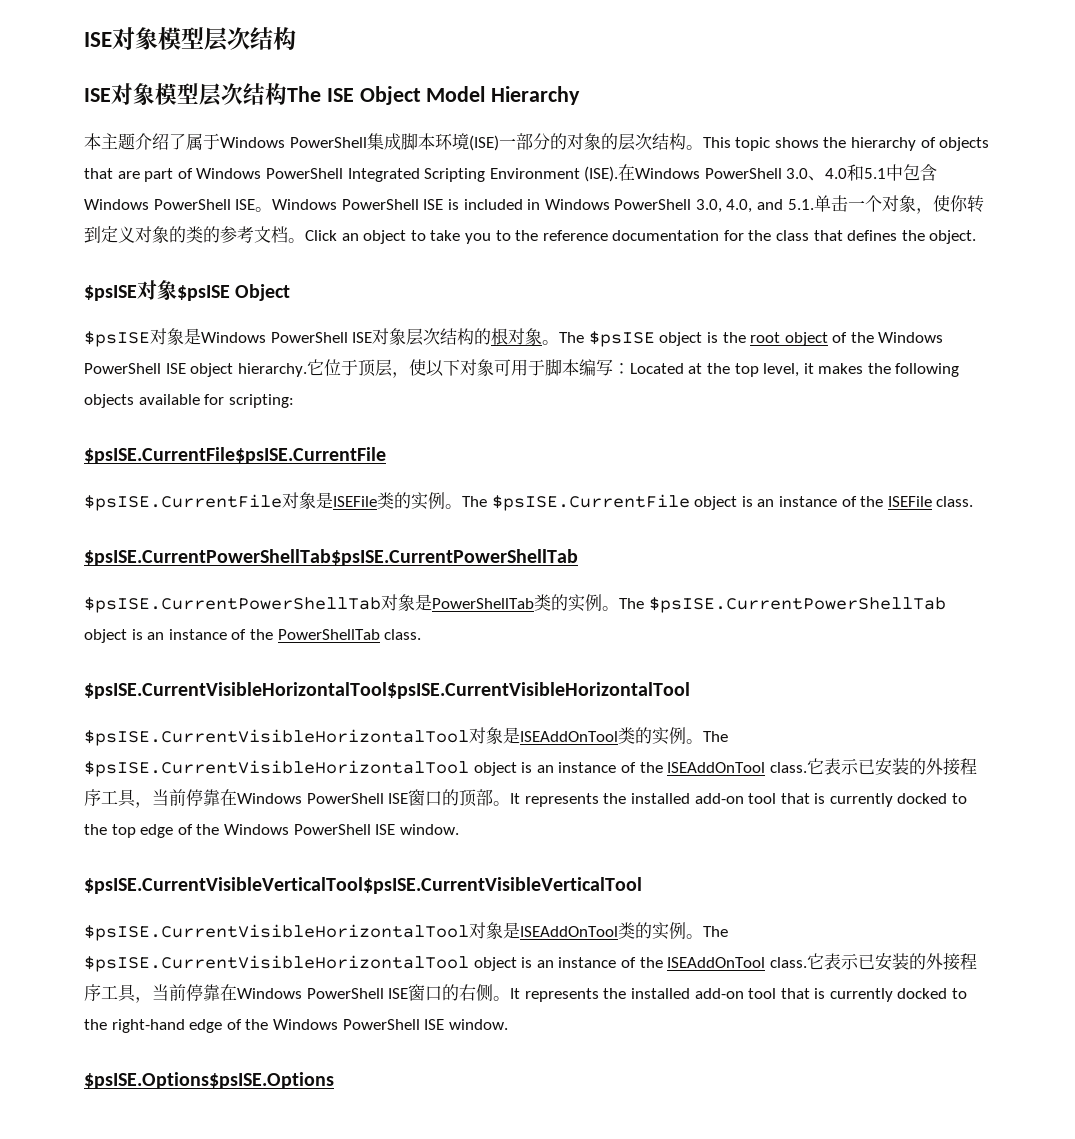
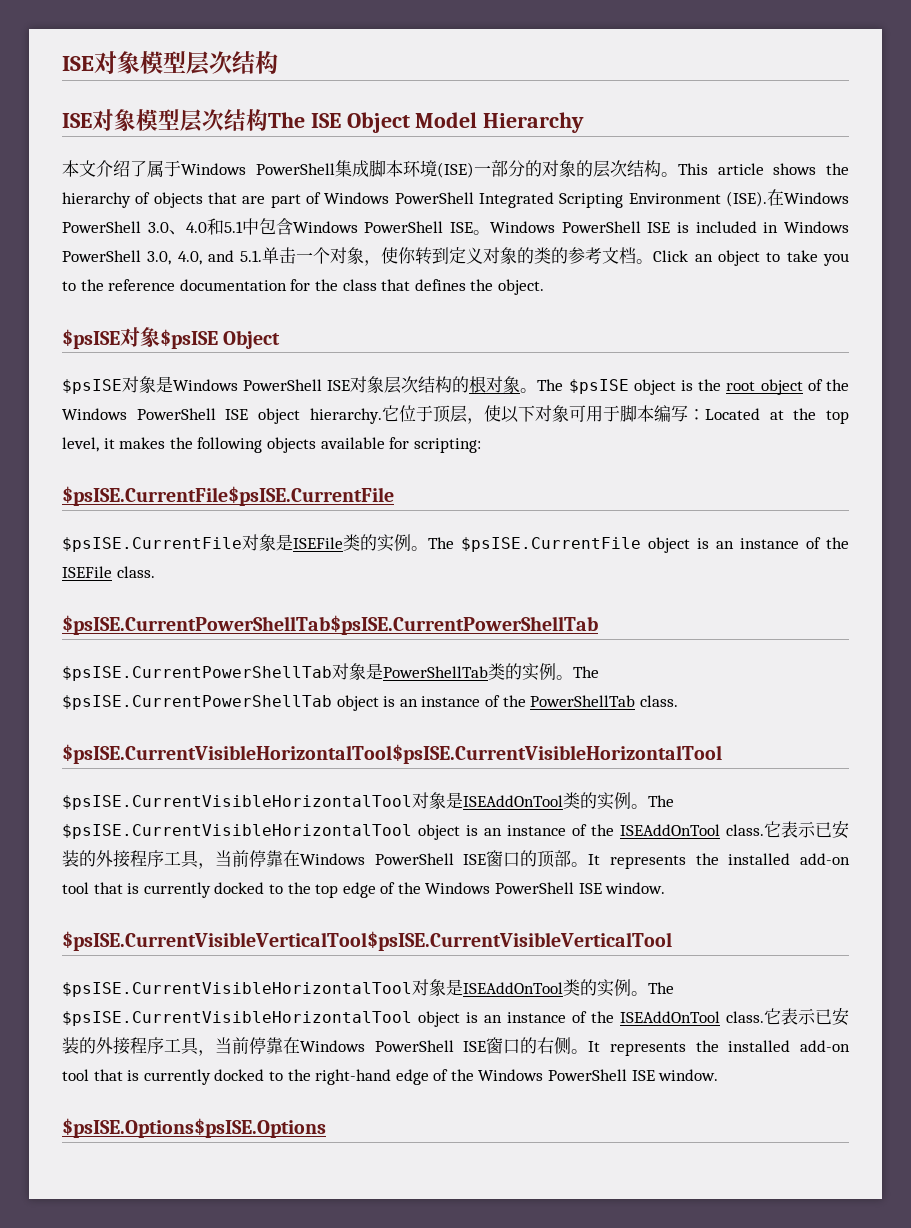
[101,133,135,150] 主题 -> [79,160,96,177] 文
[735,137,771,151] topic -> [717,163,764,175] article

